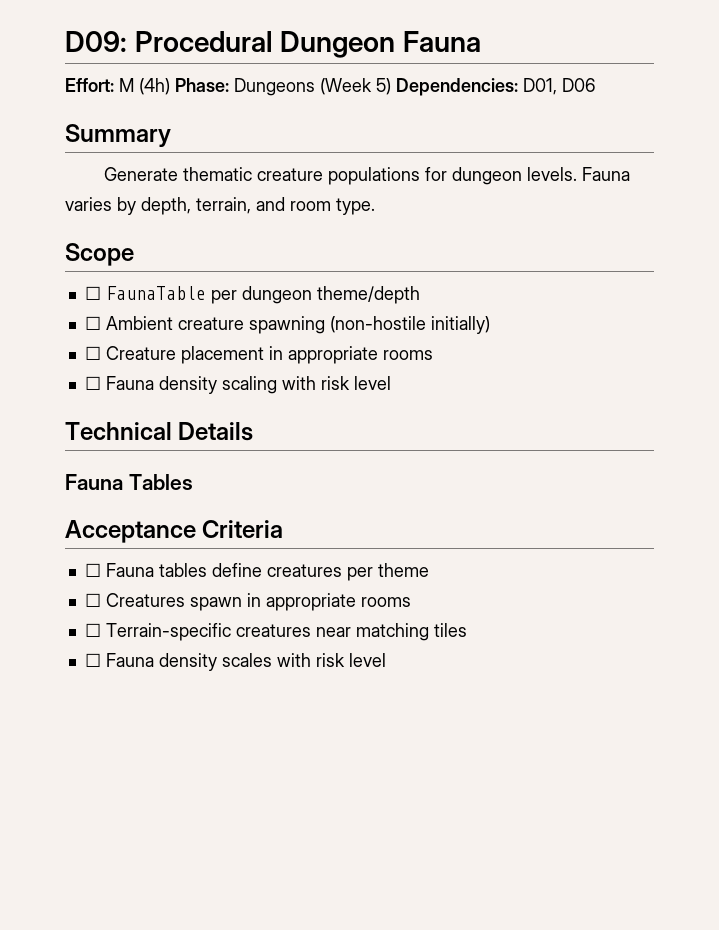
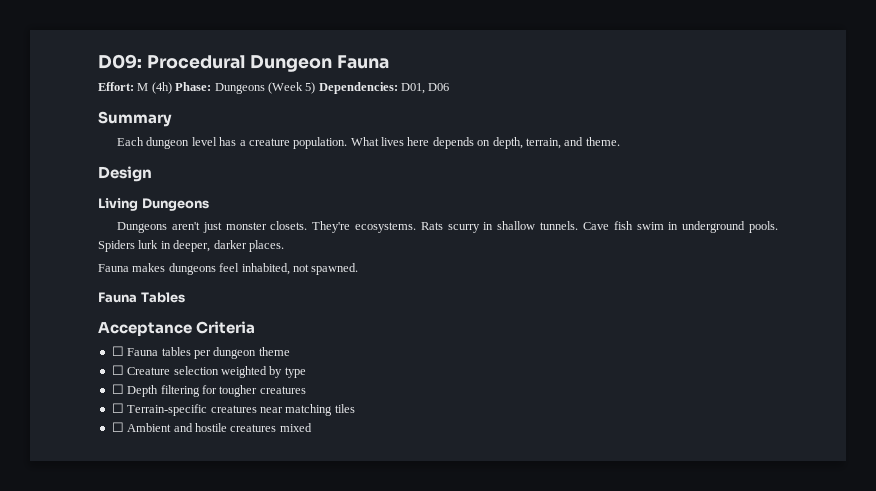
[103,167,630,185] [65,197,375,215] [65,243,134,266] [84,286,420,304] [84,316,490,334] [84,346,433,364] [84,376,391,394] [65,422,254,441] Generate thematic creature populations for dungeon levels. Fauna varies by depth, terrain, and room type. // Scope // ☐ FaunaTable per dungeon theme/depth // ☐ Ambient creature spawning (non-hostile initially) // ☐ Creature placement in appropriate rooms // ☐ Fauna density scaling with risk level // Technical Details -> [117,137,620,149] [98,166,152,182] [98,198,209,211] [117,221,779,233] [98,240,284,252] [98,263,359,275] Each dungeon level has a creature population. What lives here depends on depth, terrain, and theme. // Design // Living Dungeons // Dungeons aren't just monster closets. They're ecosystems. Rats scurry in shallow tunnels. Cave fish swim in underground pools. Spiders lurk in deeper, darker places. // Fauna makes dungeons feel inhabited, not spawned.
[211,563,373,581] define creatures per -> [193,347,257,359] per dungeon
[105,593,411,611] Creatures spawn in appropriate rooms -> [127,366,306,378] [111,384,306,397] Creature selection weighted by type // ☐ Depth filtering for tougher creatures
[105,653,386,671] Fauna density scales with risk level -> [127,423,312,432] Ambient and hostile creatures mixed

